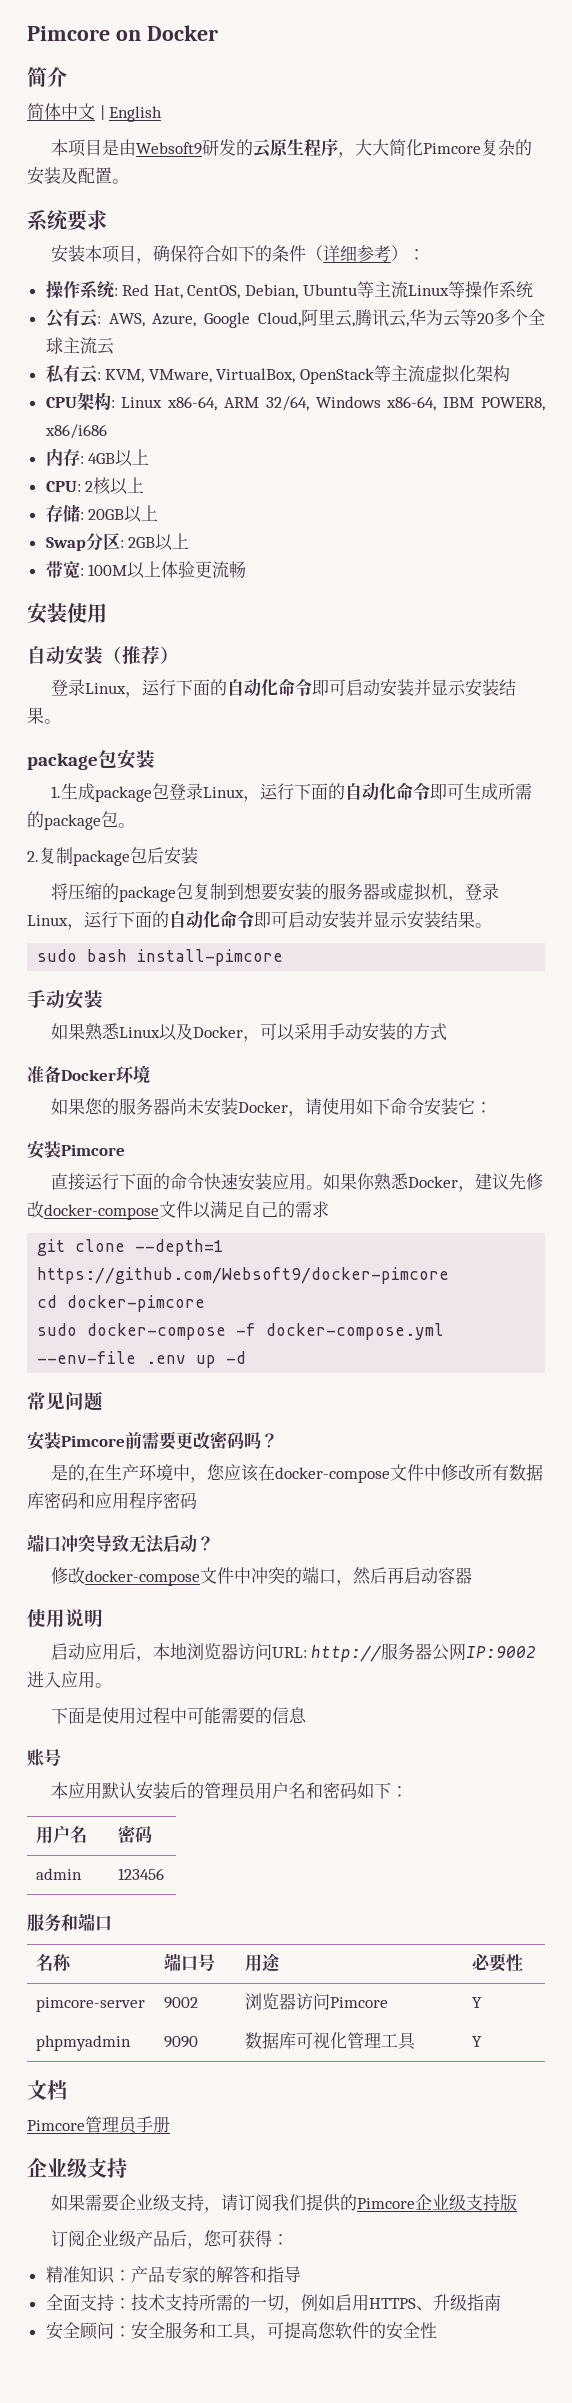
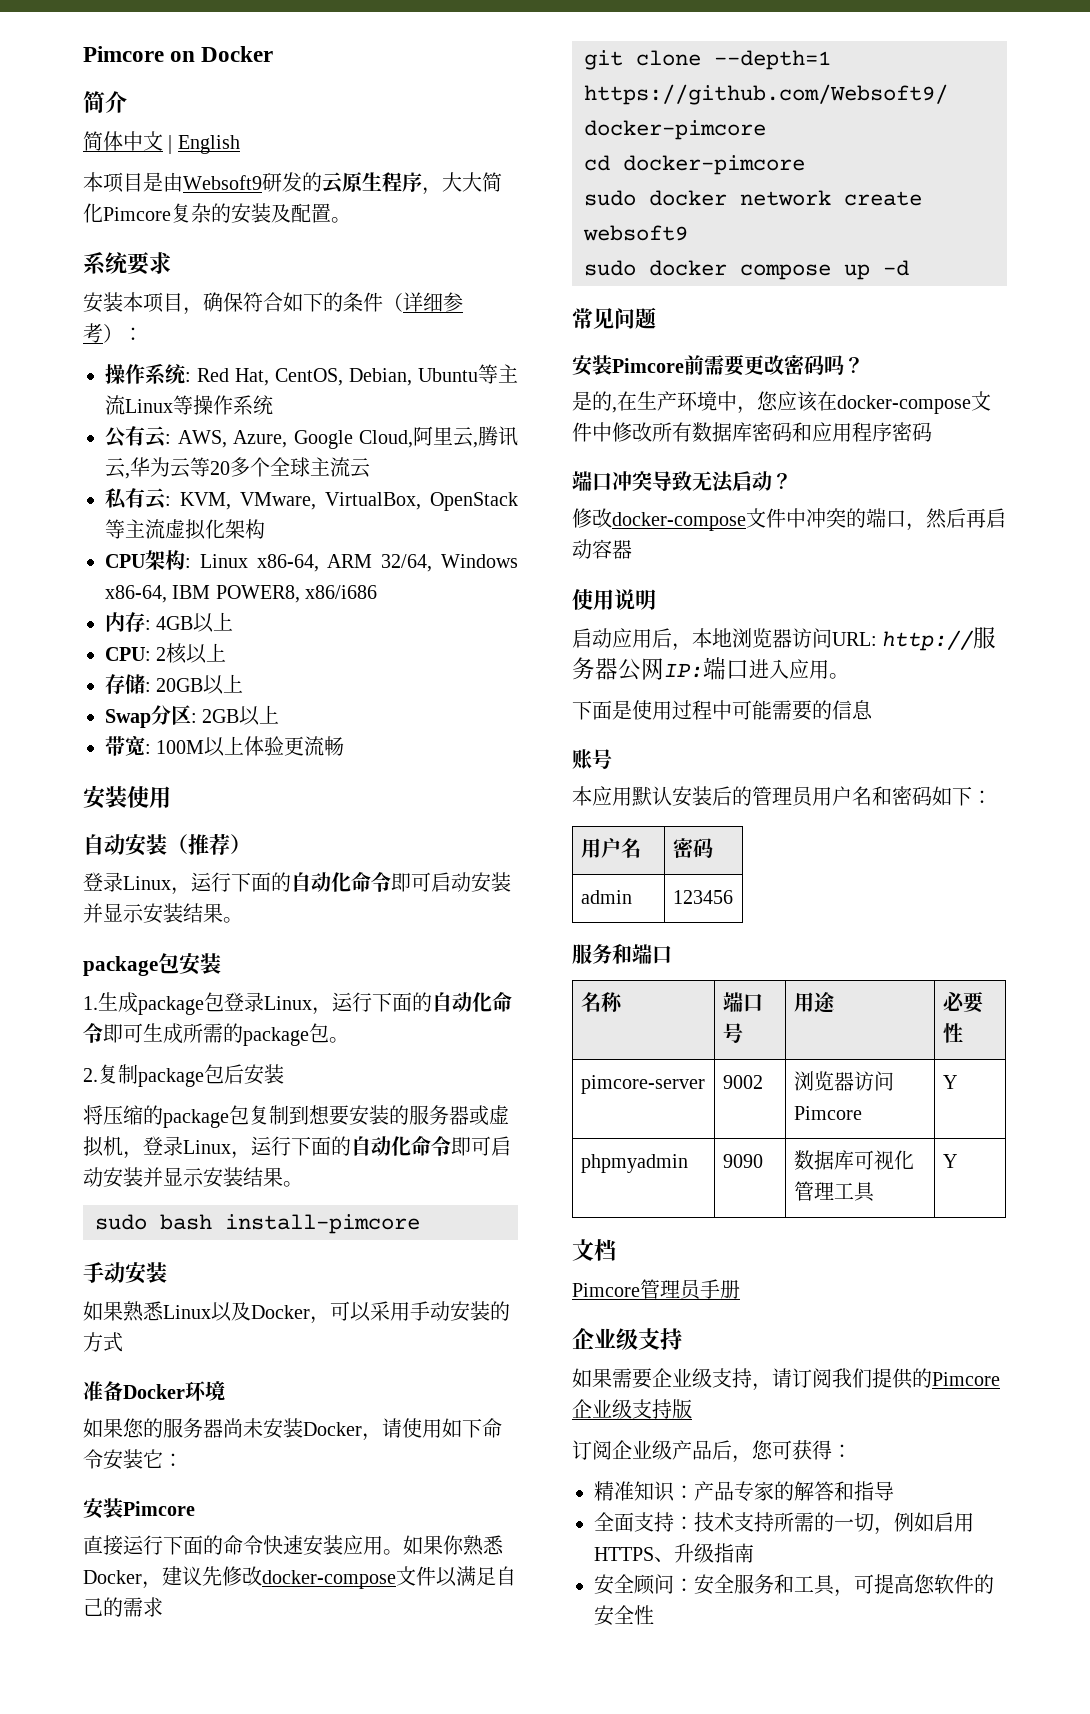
[87,1323,445,1340] [37,1351,187,1364] docker-compose -f docker-compose.yml --env-file .env -> [649,190,922,206] [583,225,688,241] [584,260,831,280] docker network create websoft9 // sudo docker compose
[466,1646,537,1658] IP:9002 -> [664,657,749,680] IP:端口

